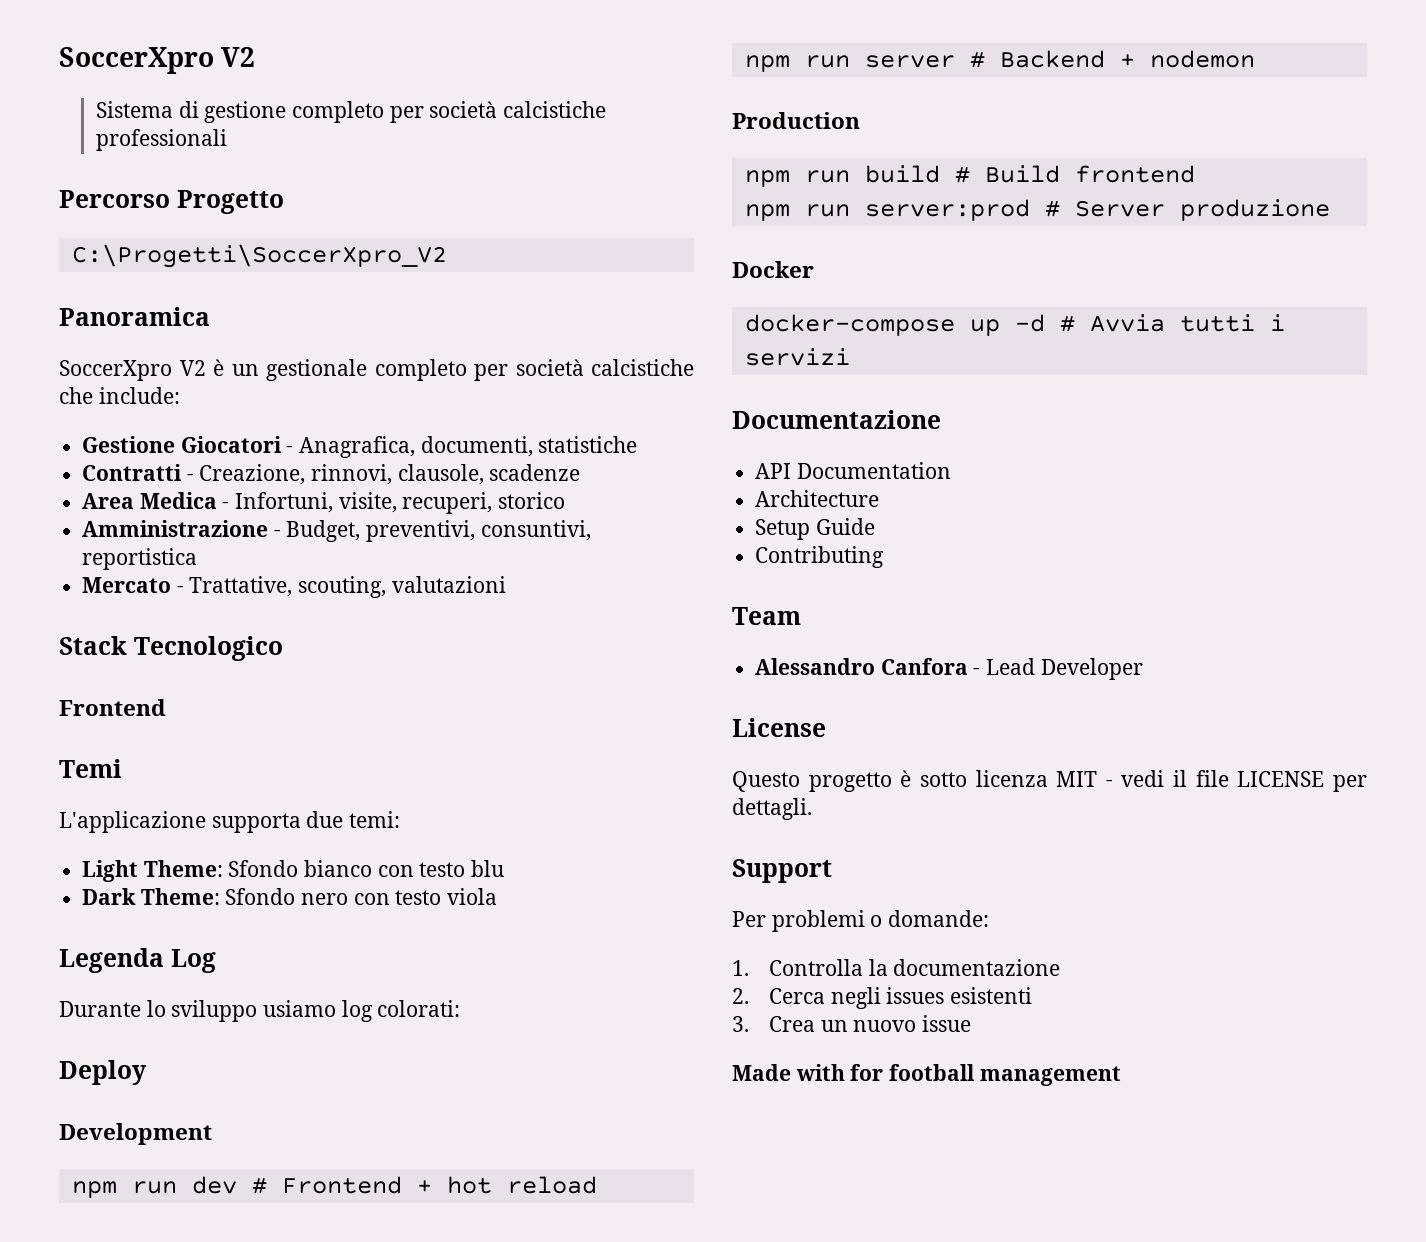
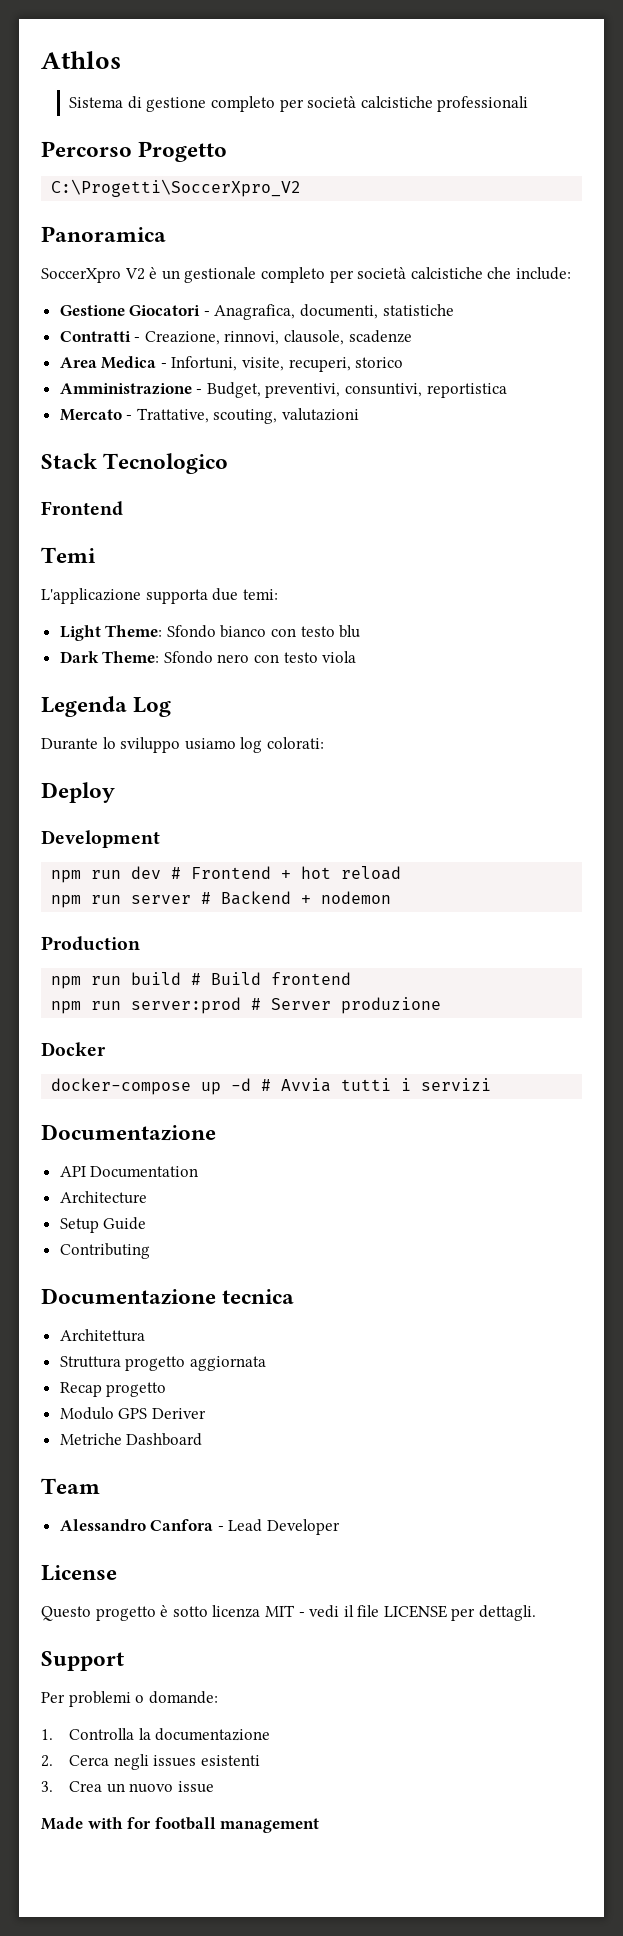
[59,47,256,74] SoccerXpro V2 -> [41,51,121,69] Athlos
(885, 557) none -> [41,1288,295,1305] [59,1329,145,1342] [59,1356,266,1371] [59,1382,167,1397] [59,1407,206,1420] [59,1433,203,1446] // Documentazione tecnica // Architettura // Struttura progetto aggiornata // Recap progetto // Modulo GPS Deriver // Metriche Dashboard

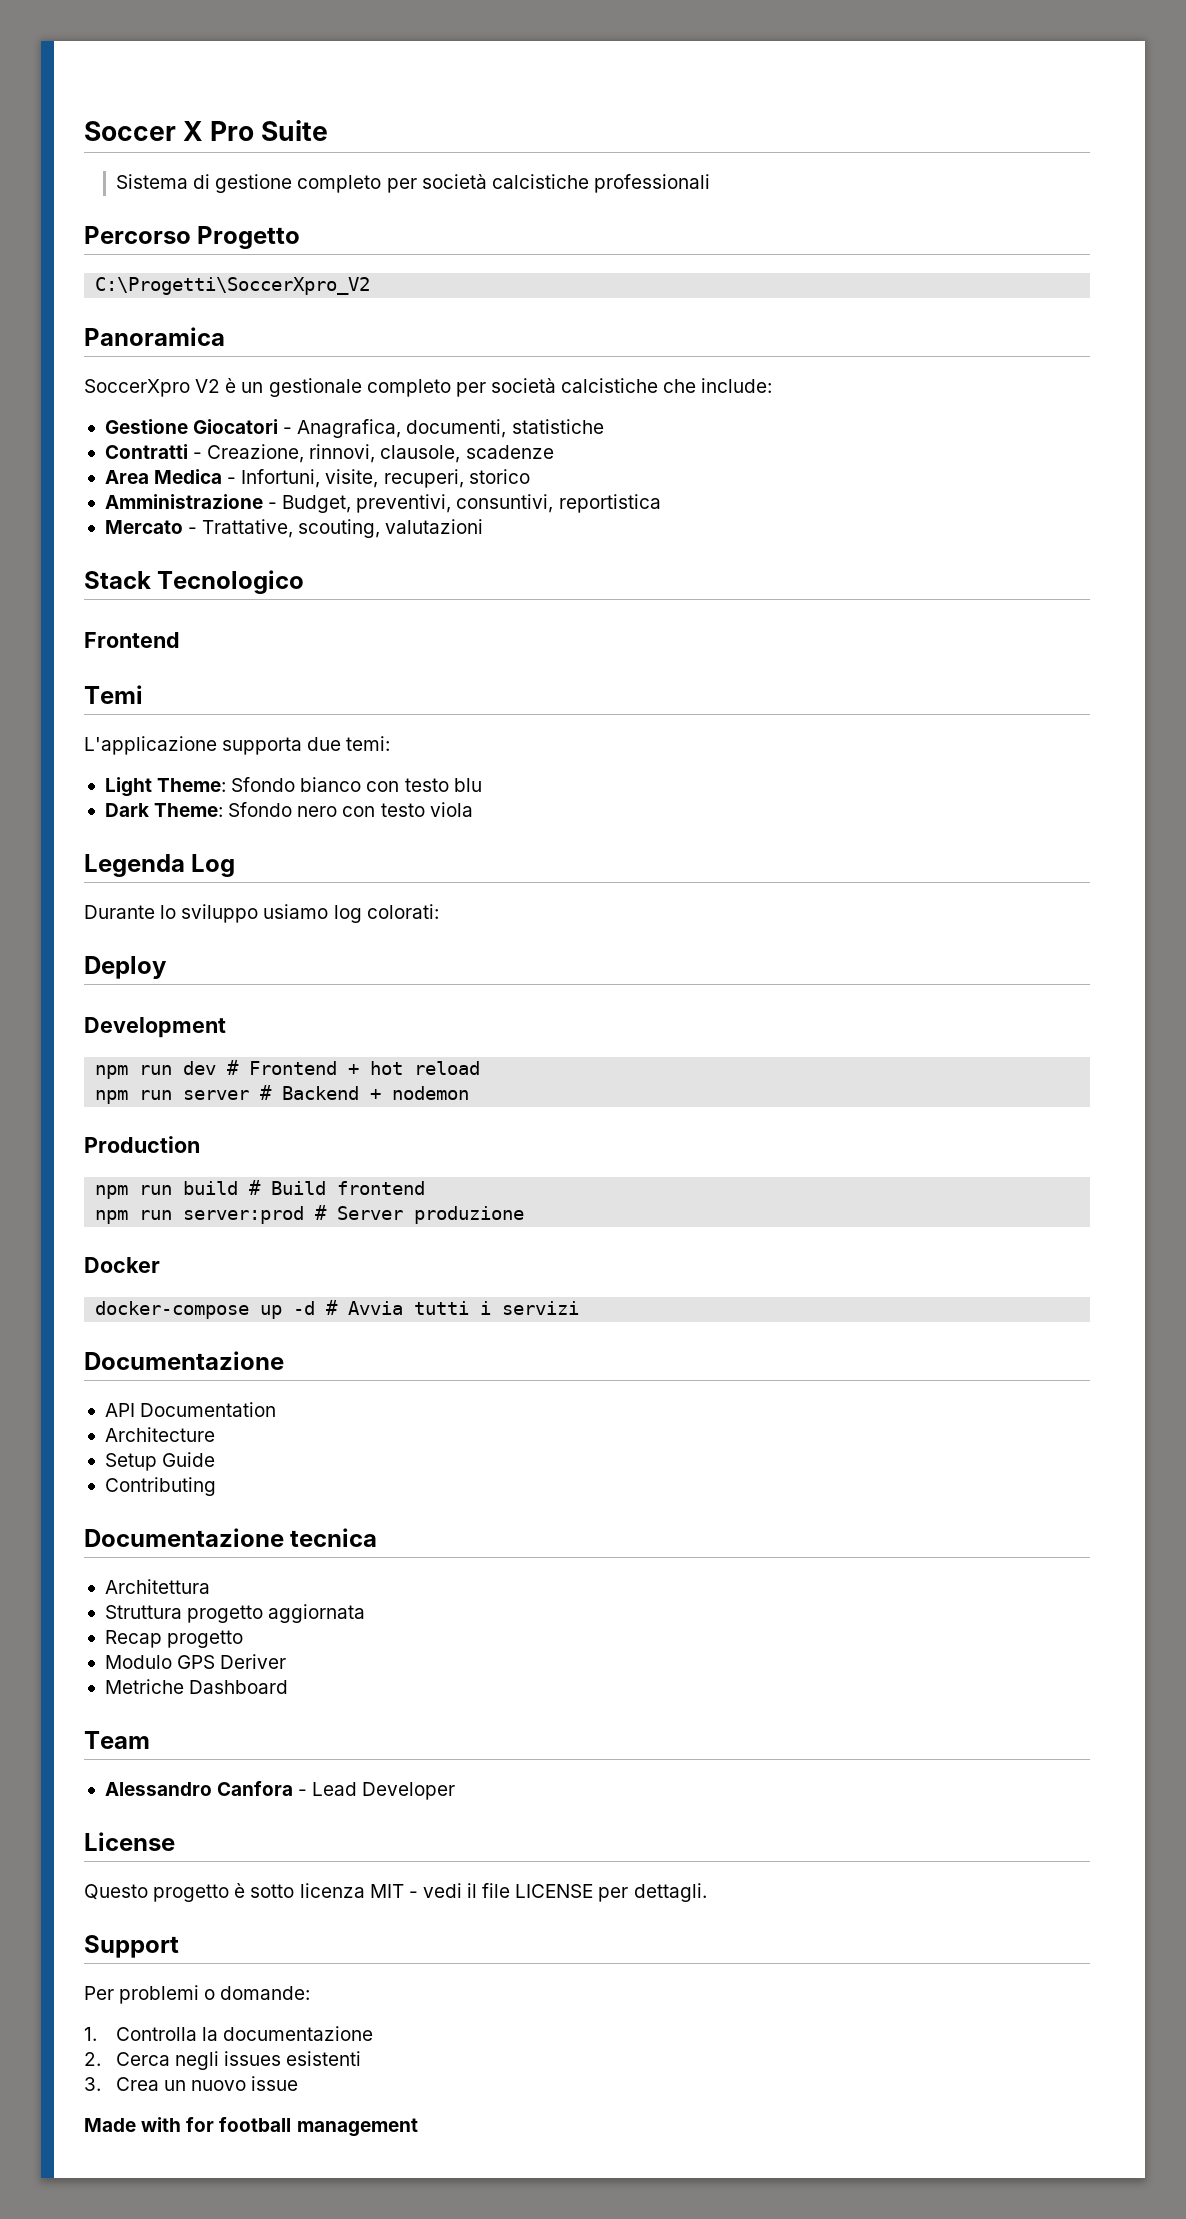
[41,51,121,69] Athlos -> [84,120,329,141] Soccer X Pro Suite

